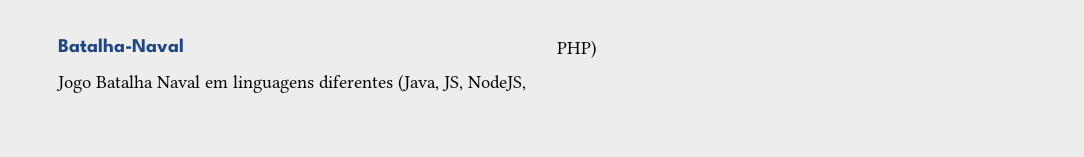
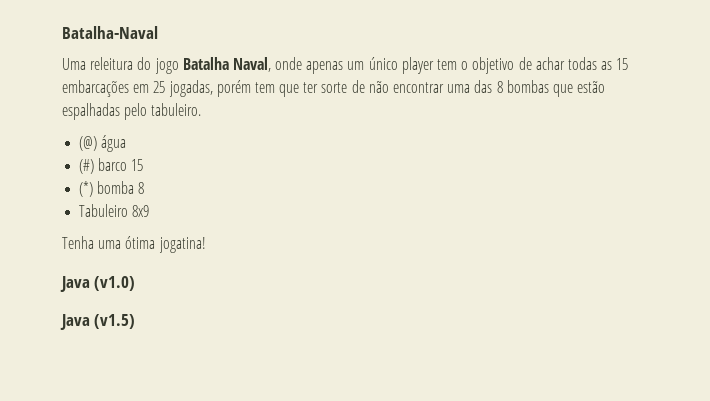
[56,74,526,93] [557,40,597,58] Jogo Batalha Naval em linguagens diferentes (Java, JS, NodeJS, PHP) -> [62,57,629,74] [62,80,606,97] [62,103,202,120] [79,135,127,152] [79,158,144,174] [79,181,145,197] [79,204,150,217] [62,236,206,253] [60,276,136,292] [60,314,136,330] Uma releitura do jogo Batalha Naval, onde apenas um único player tem o objetivo de achar todas as 15 embarcações em 25 jogadas, porém tem que ter sorte de não encontrar uma das 8 bombas que estão espalhadas pelo tabuleiro. // (@) água // (#) barco 15 // (*) bomba 8 // Tabuleiro 8x9 // Tenha uma ótima jogatina! // Java (v1.0) // Java (v1.5)

